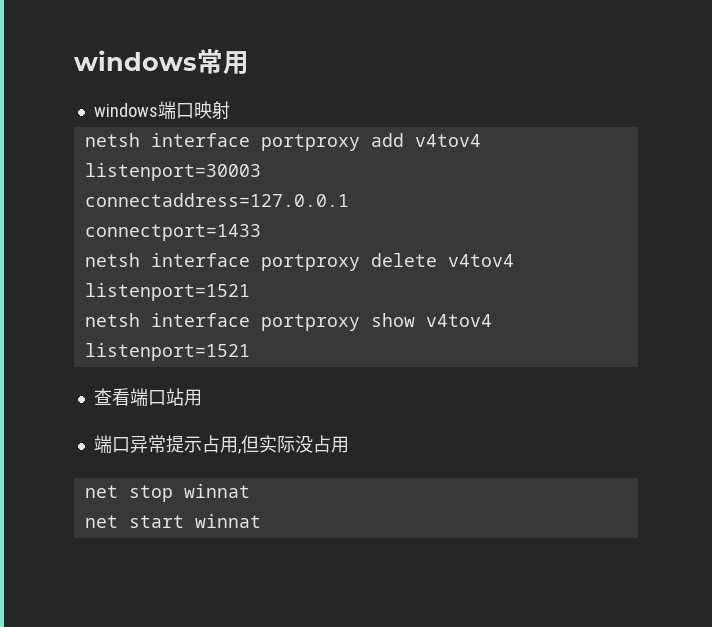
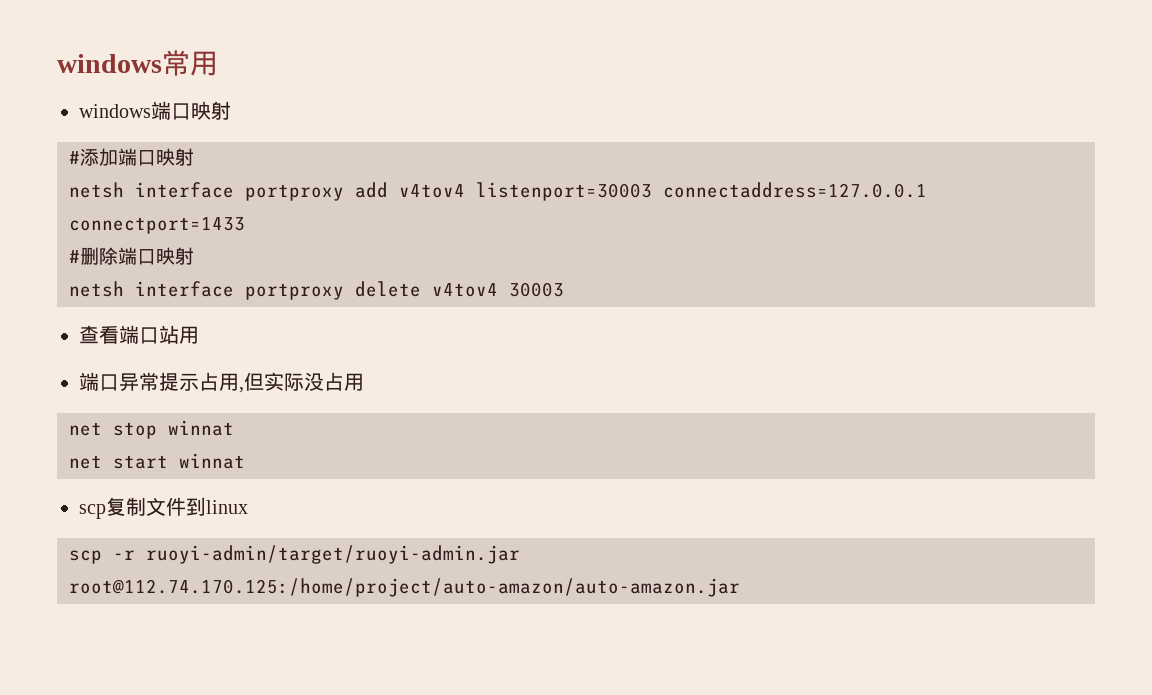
(230, 110) none -> [69,148,194,166] // #添加端口映射
[84,193,349,207] [84,224,261,241] // connectaddress=127.0.0.1 // connectport=1433 -> [663,182,927,198] [69,217,245,234] [69,247,194,265] connectaddress=127.0.0.1 connectport=1433 // #删除端口映射
[84,283,250,301] [84,313,492,331] [84,343,250,361] listenport=1521 // netsh interface portproxy show v4tov4 listenport=1521 -> [509,282,564,297] 30003
(261, 521) none -> [79,497,248,519] [69,545,520,564] [69,578,740,597] // scp复制文件到linux // scp -r ruoyi-admin/target/ruoyi-admin.jar root@112.74.170.125:/home/project/auto-amazon/auto-amazon.jar

